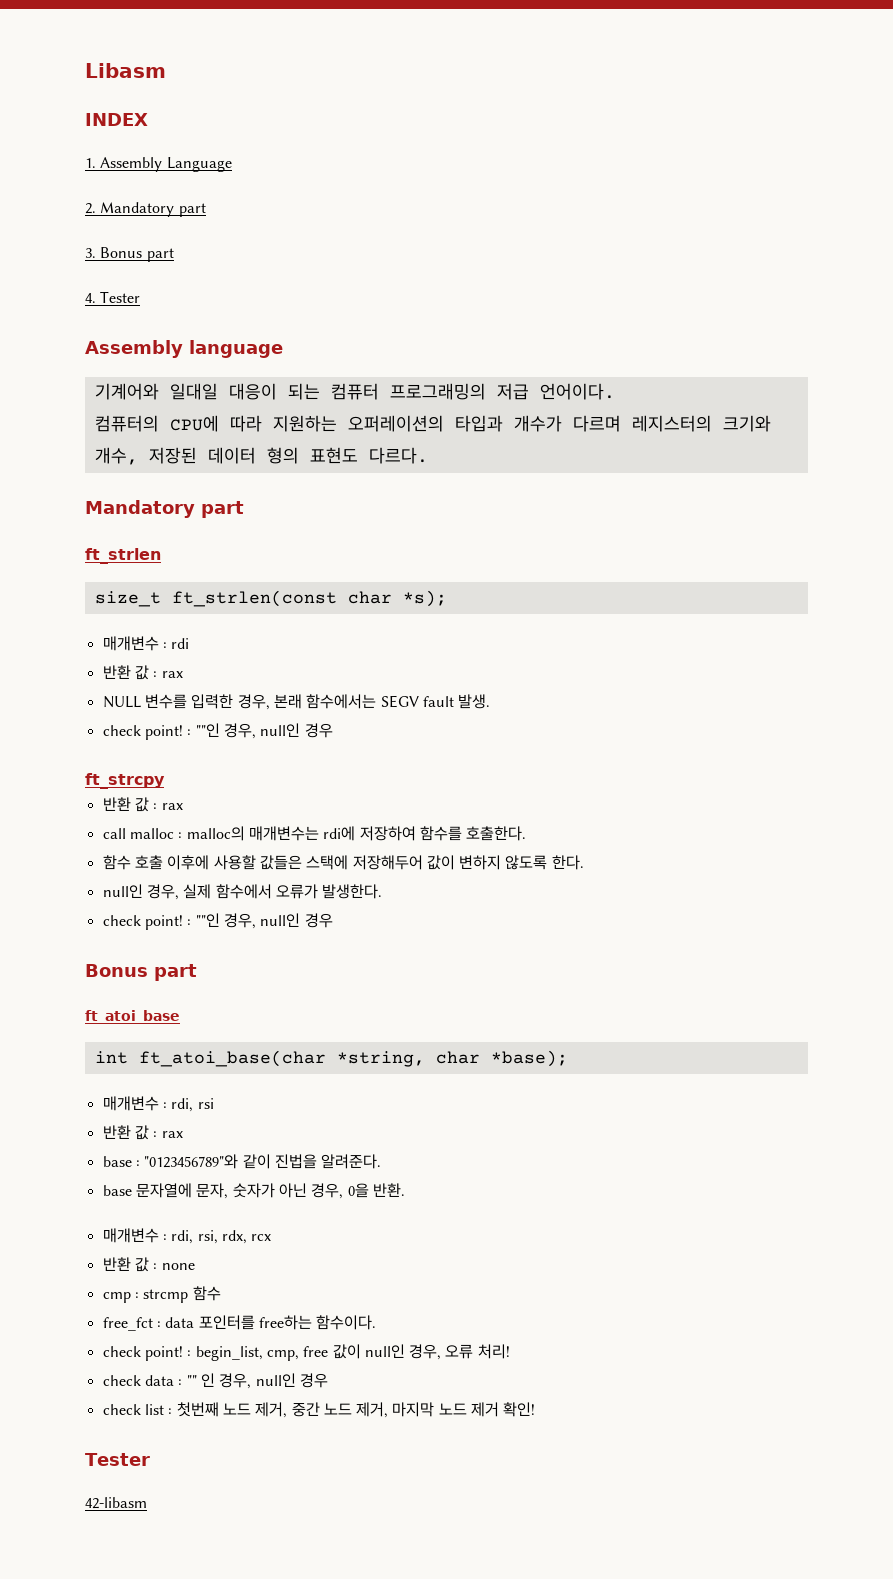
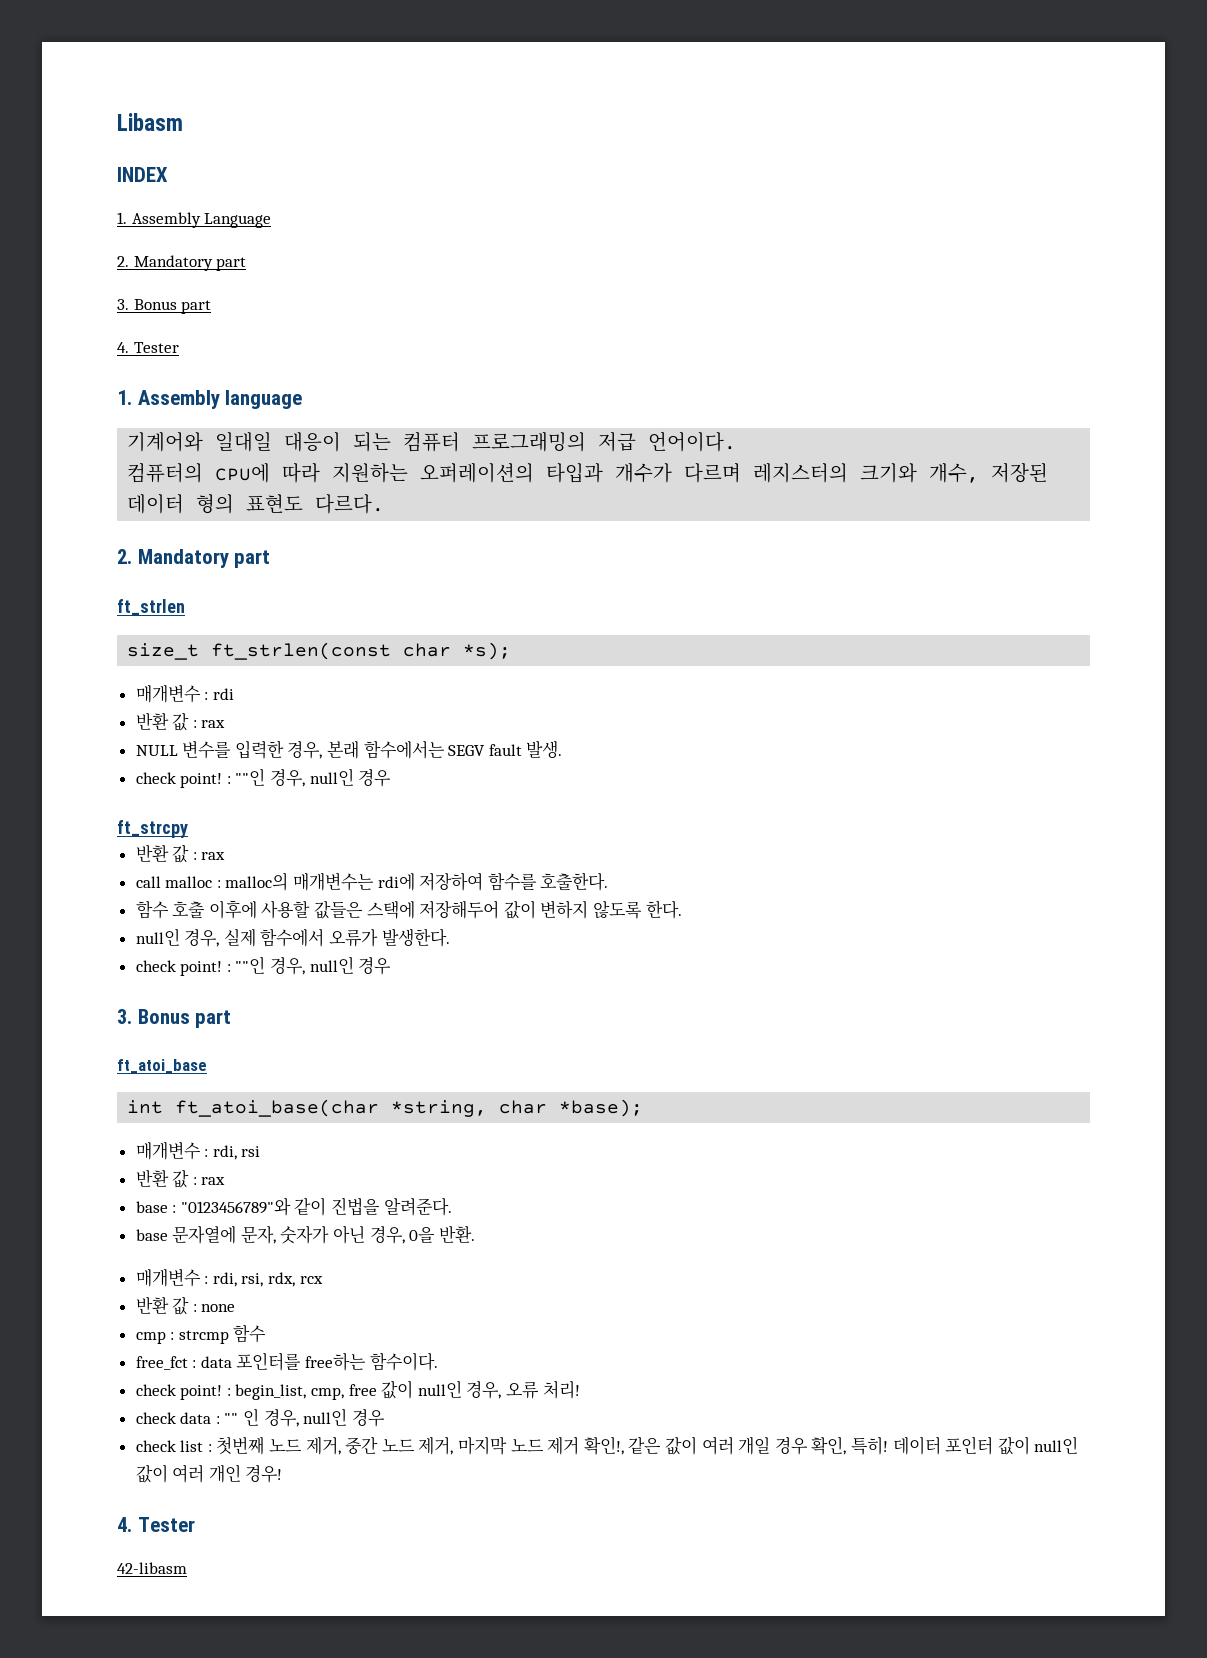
(141, 297) none -> [117,390,132,405] 1.
(428, 455) none -> [117,549,132,564] 2.
(333, 920) none -> [117,1009,132,1024] 3.
[503,1402,536,1417] 확인! // -> [583,1436,1079,1455] [135,1464,283,1483] [117,1517,132,1532] 확인!, 같은 값이 여러 개일 경우 확인, 특히! 데이터 포인터 값이 null인 값이 여러 개인 경우! // 4.

